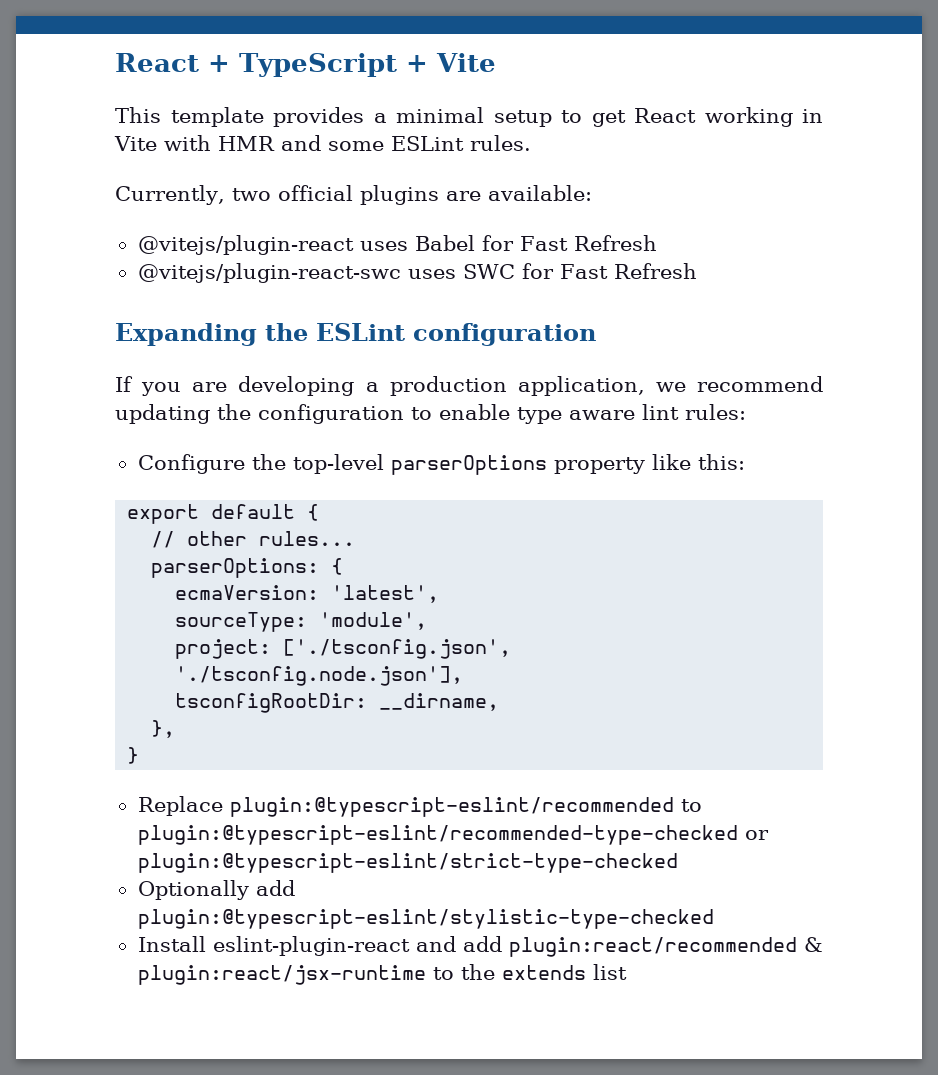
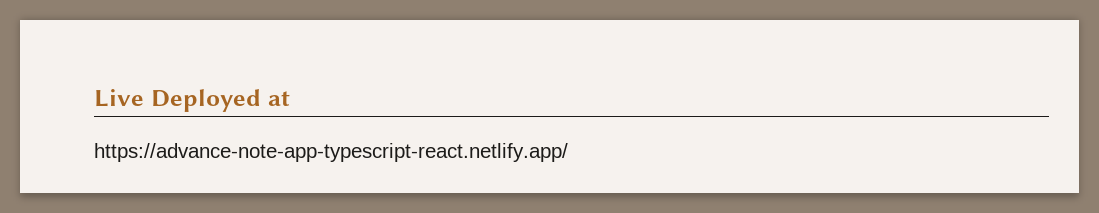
[115,53,496,77] [115,107,823,127] [114,135,531,151] [115,185,592,205] [137,235,657,255] [137,263,697,283] [115,323,596,346] [115,376,823,396] [115,404,746,424] [137,454,745,475] [127,504,320,524] [151,531,356,548] [151,558,344,578] [175,585,440,603] [175,612,428,632] [175,639,512,659] [175,666,464,686] [175,693,500,713] [151,720,176,738] [127,747,140,764] [137,796,702,817] [137,825,769,845] [137,853,678,873] [137,880,295,900] [137,909,714,929] [137,936,824,957] [137,964,627,985] React + TypeScript + Vite // This template provides a minimal setup to get React working in Vite with HMR and some ESLint rules. // Currently, two official plugins are available: // @vitejs/plugin-react uses Babel for Fast Refresh // @vitejs/plugin-react-swc uses SWC for Fast Refresh // Expanding the ESLint configuration // If you are developing a production application, we recommend updating the configuration to enable type aware lint rules: // Configure the top-level parserOptions property like this: // export default { // // other rules... // parserOptions: { // ecmaVersion: 'latest', // sourceType: 'module', // project: ['./tsconfig.json', './tsconfig.node.json'], // tsconfigRootDir: __dirname, // }, // } // Replace plugin:@typescript-eslint/recommended to plugin:@typescript-eslint/recommended-type-checked or plugin:@typescript-eslint/strict-type-checked // Optionally add plugin:@typescript-eslint/stylistic-type-checked // Install eslint-plugin-react and add plugin:react/recommended & plugin:react/jsx-runtime to the extends list -> [94,89,290,112] [94,143,568,162] Live Deployed at // https://advance-note-app-typescript-react.netlify.app/

